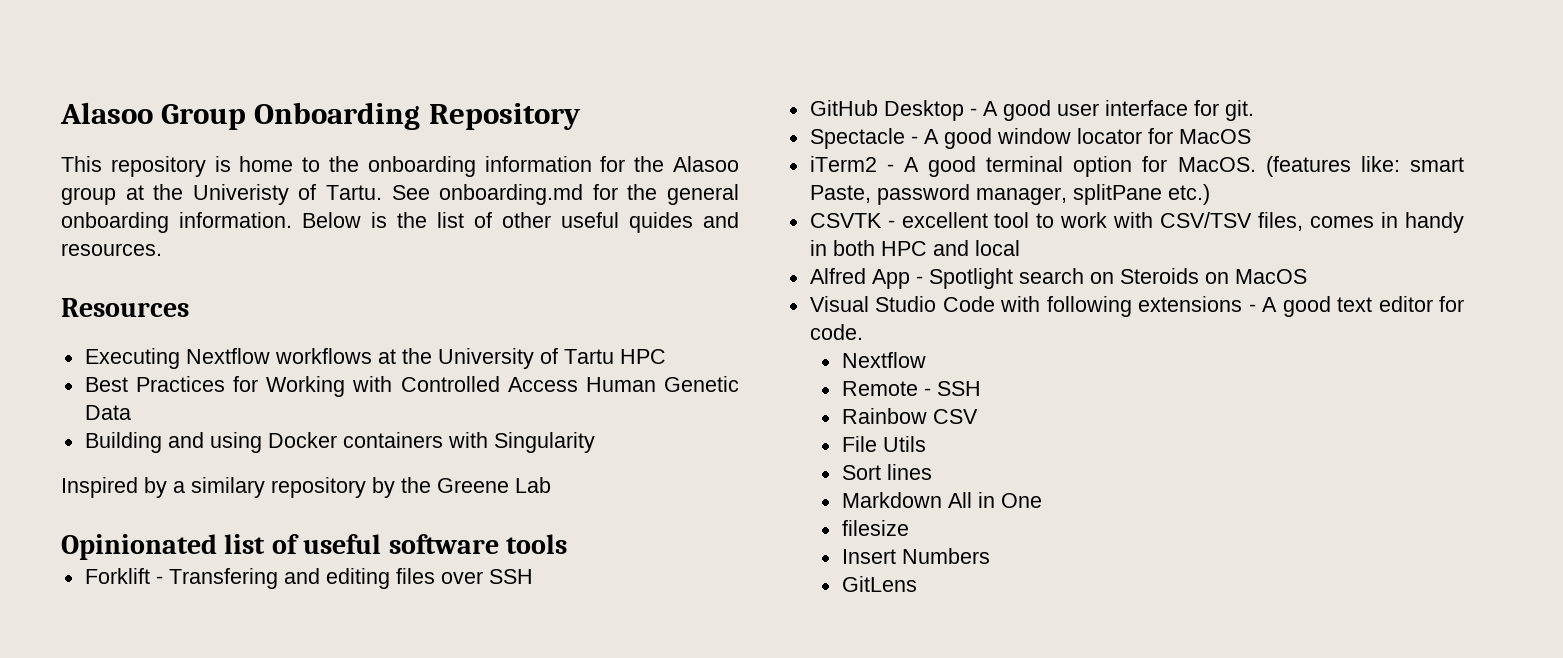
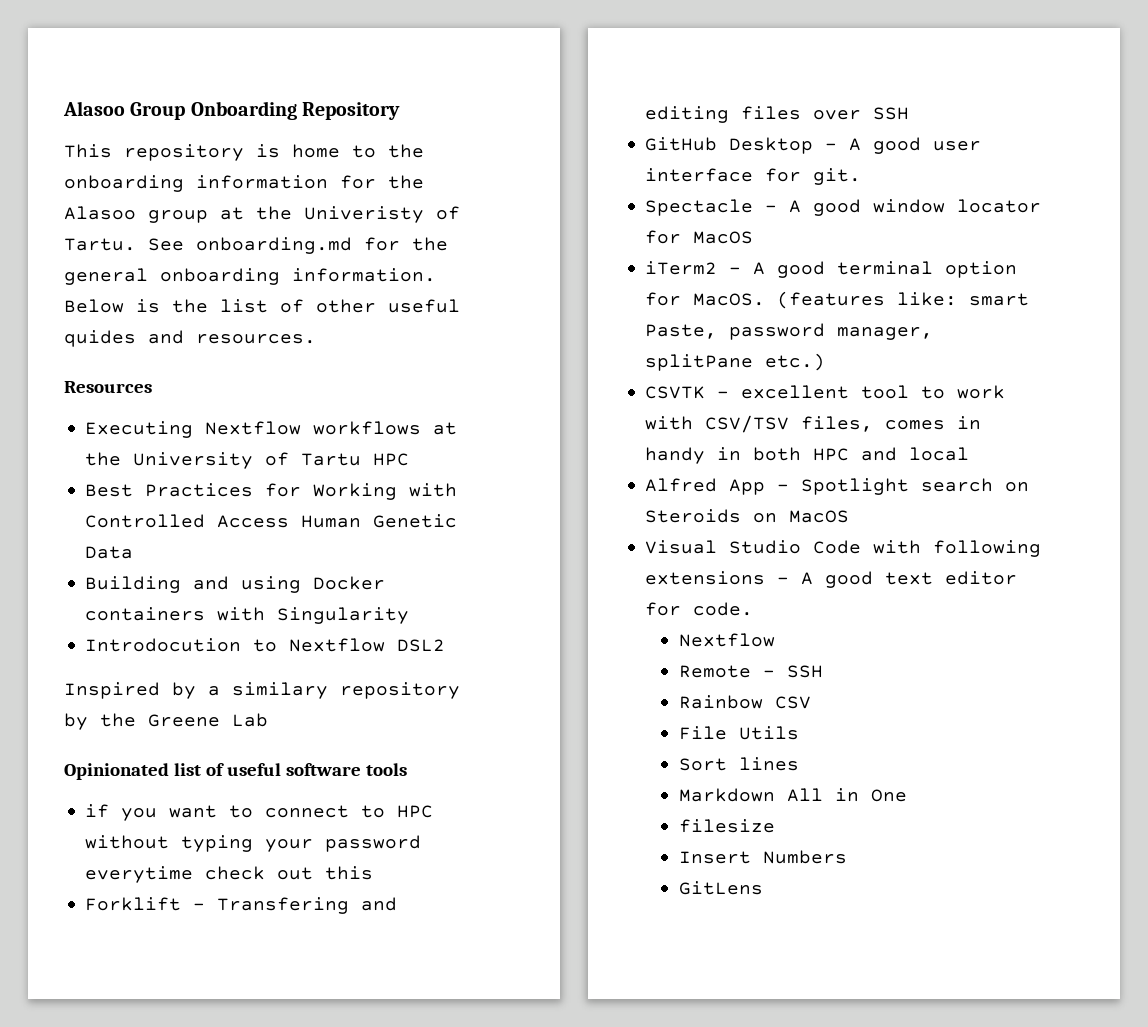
(595, 442) none -> [85,638,446,652] // Introdocution to Nextflow DSL2
(568, 544) none -> [85,804,434,821] [85,835,422,852] [85,866,374,883] // if you want to connect to HPC without typing your password everytime check out this

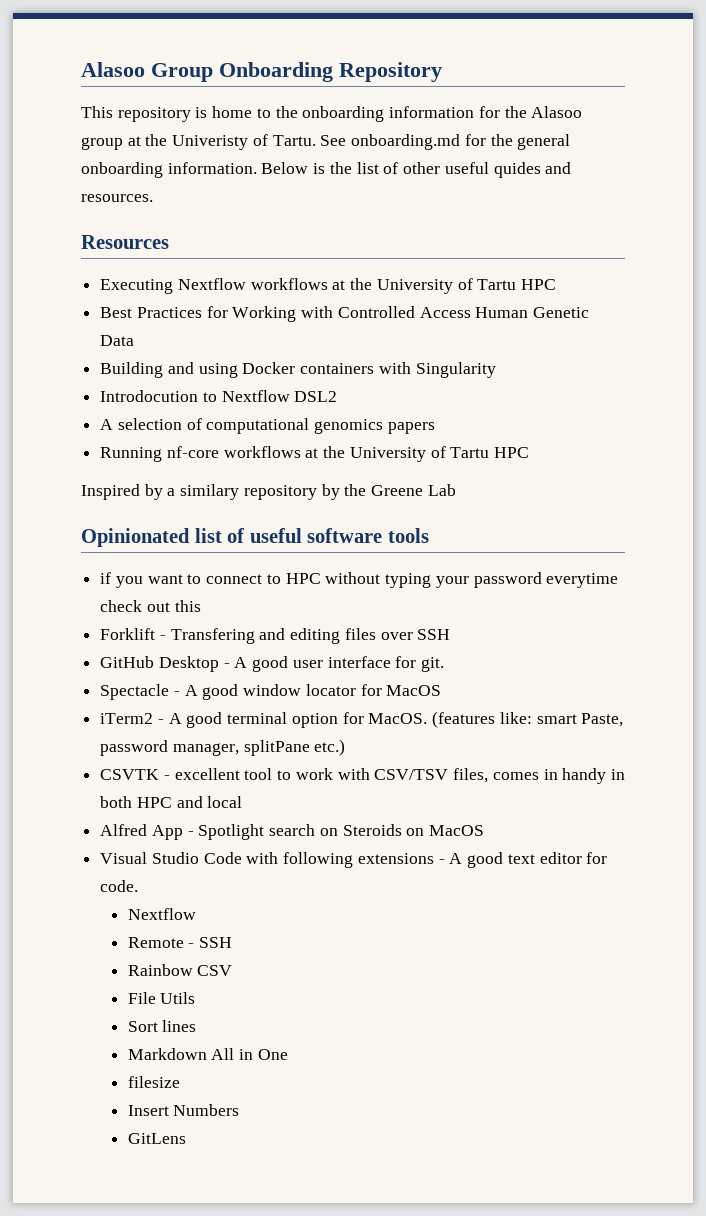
(446, 645) none -> [100,418,435,434] [100,446,530,462] // A selection of computational genomics papers // Running nf-core workflows at the University of Tartu HPC

